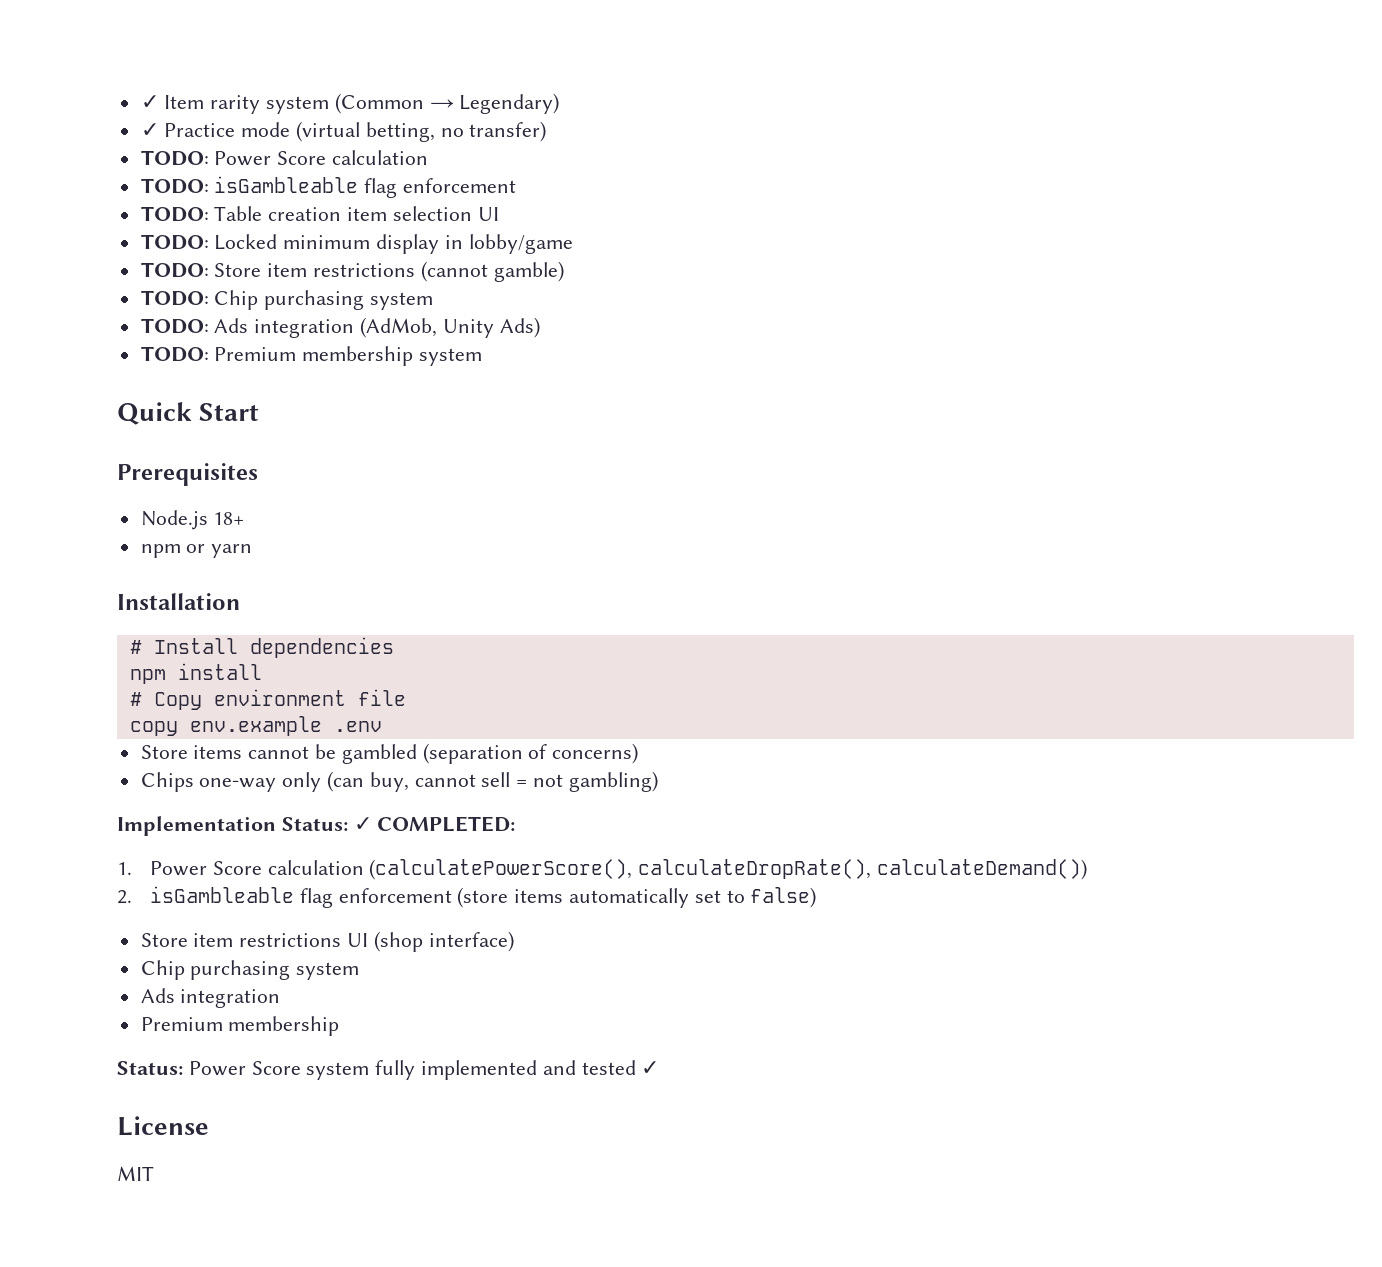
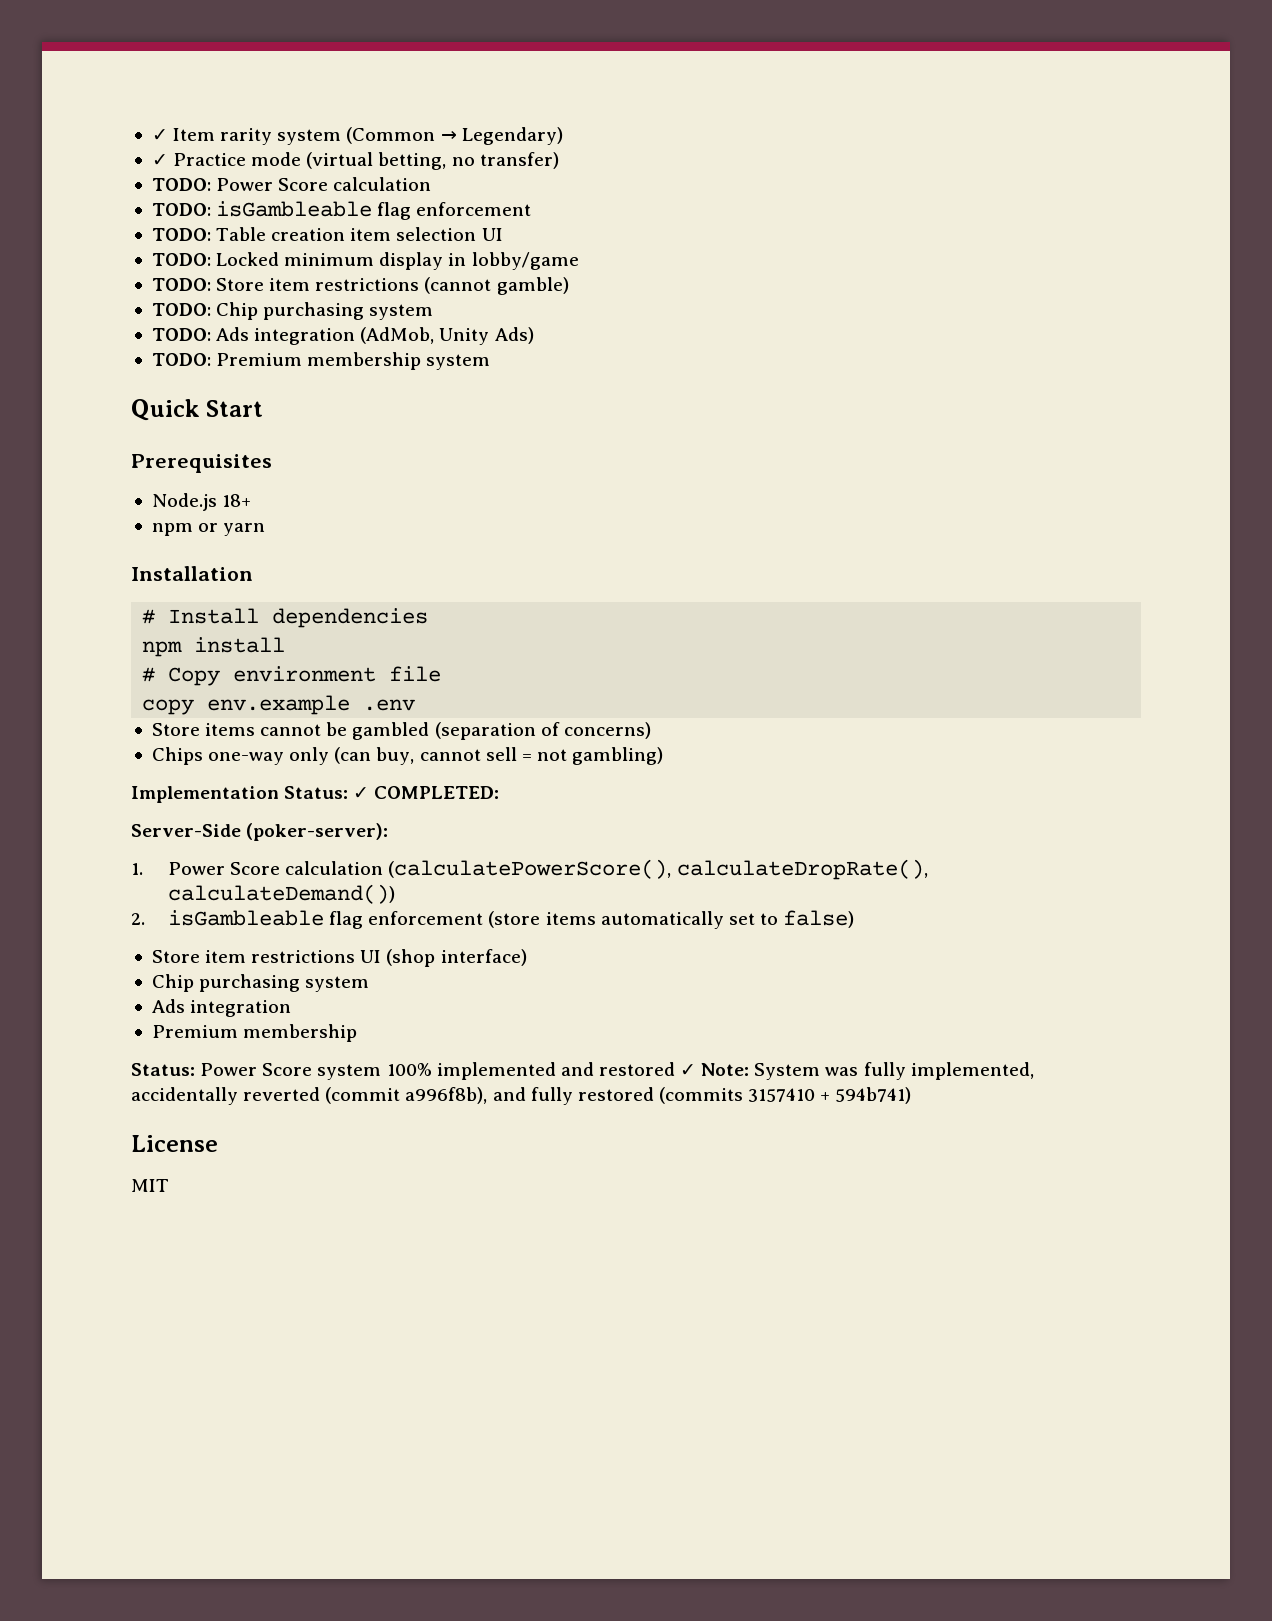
(516, 824) none -> [131,823,389,841] // Server-Side (poker-server):
[375,1060,416,1080] fully -> [386,1063,432,1076] 100%
[581,1060,660,1075] tested ✓ -> [598,1062,1034,1080] [131,1087,912,1105] restored ✓ Note: System was fully implemented, accidentally reverted (commit a996f8b), and fully restored (commits 3157410 + 594b741)

